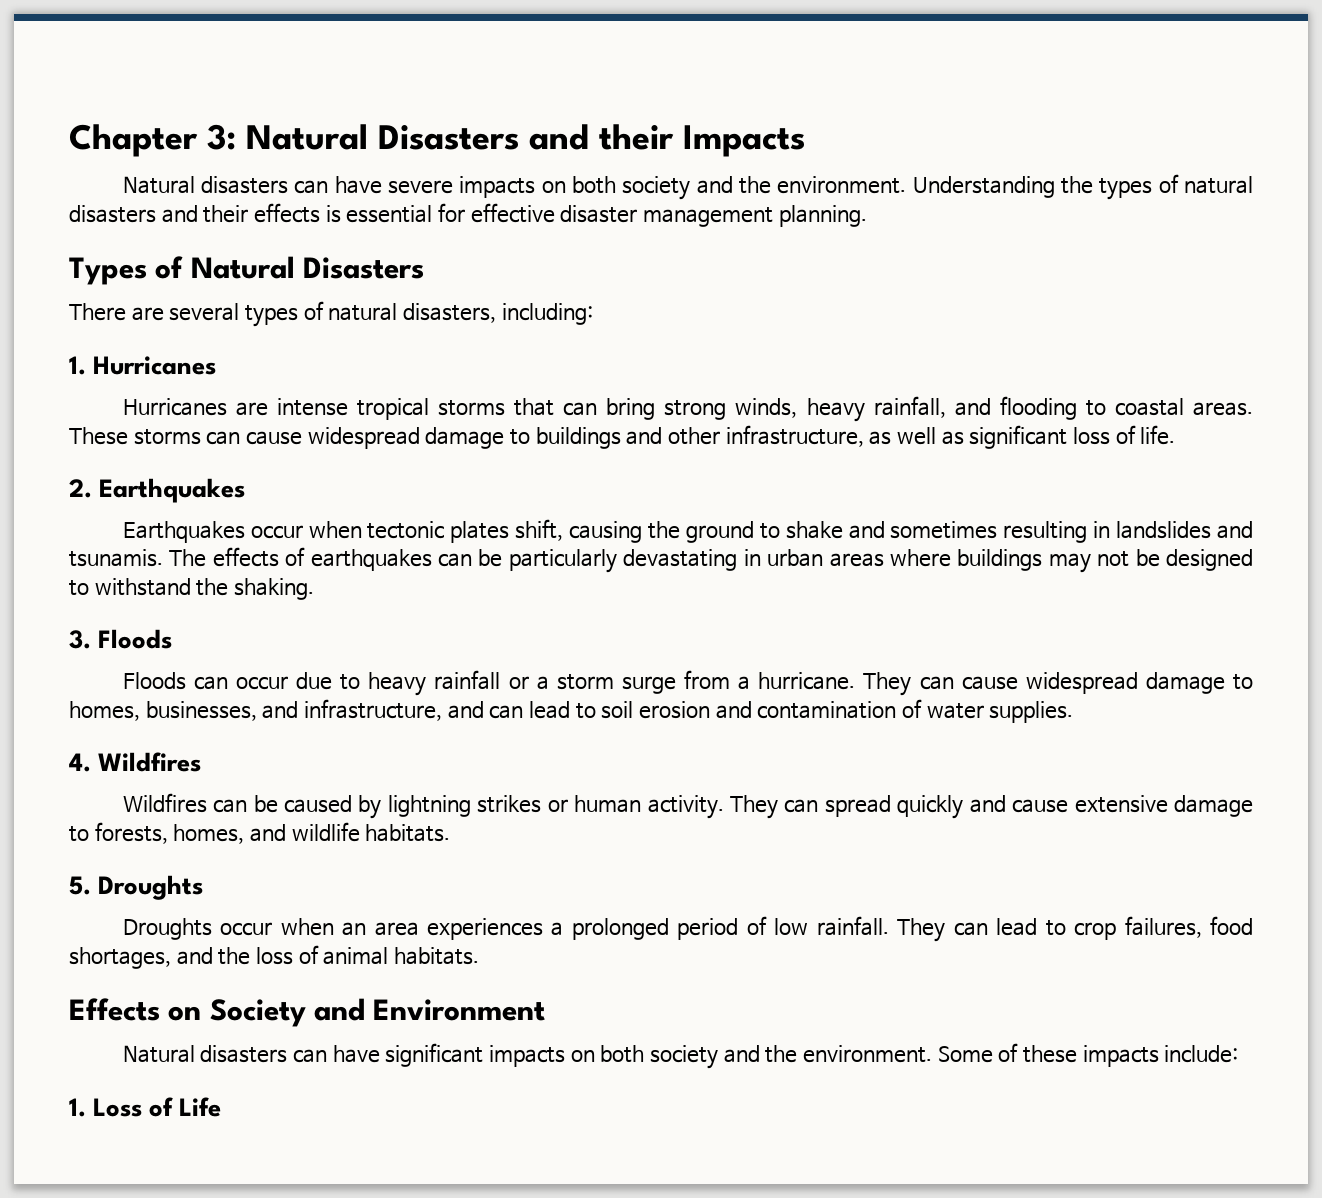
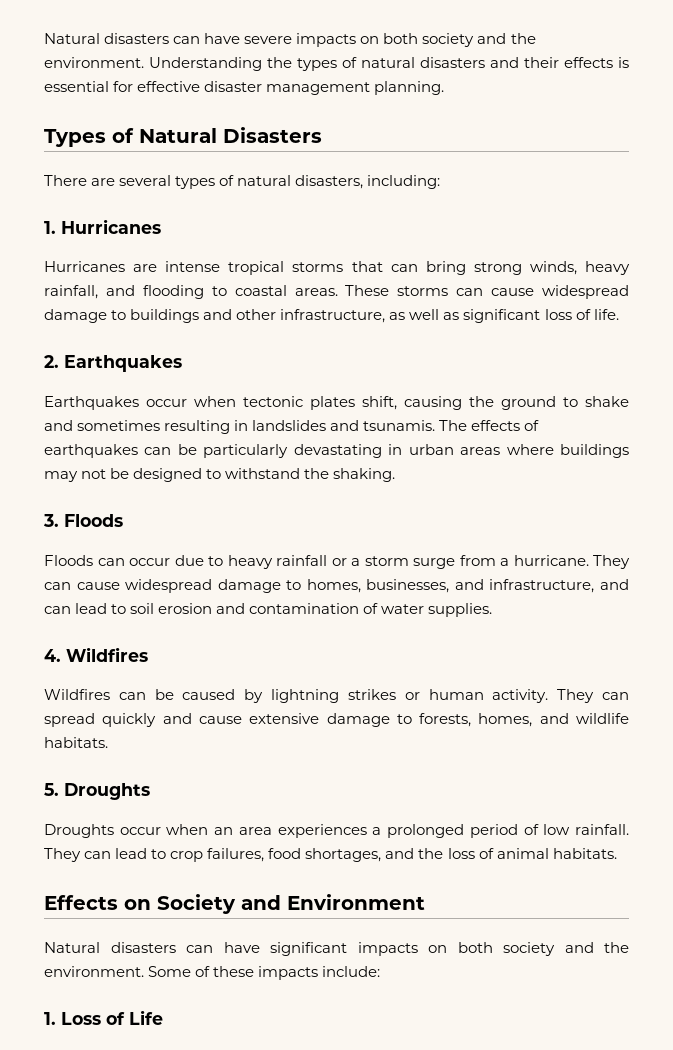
[69,124,805,157] Chapter 3: Natural Disasters and their Impacts // -> (44, 38) none

